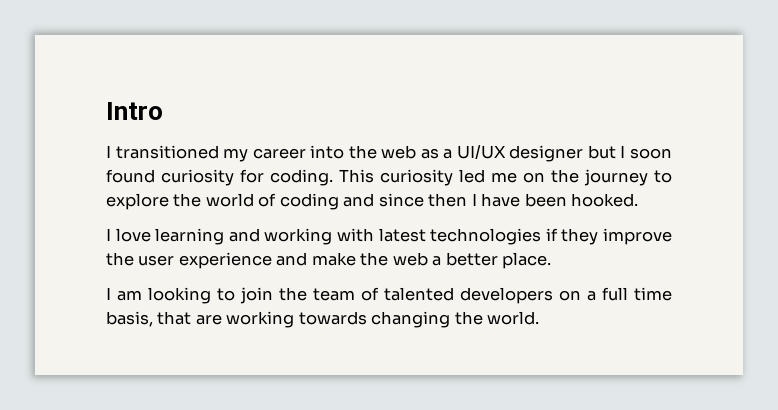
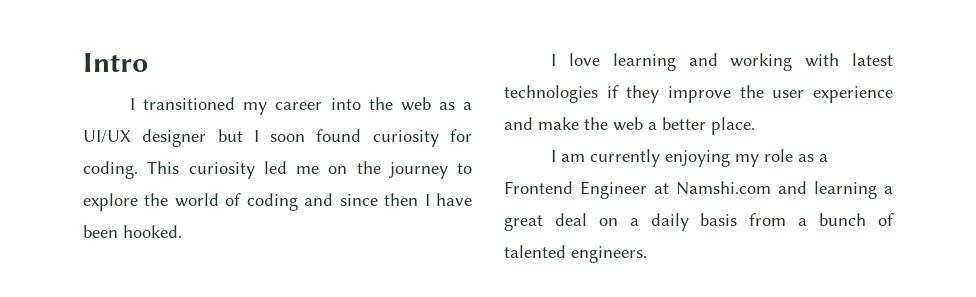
[148,287,672,304] [106,311,540,328] looking to join the team of talented developers on a full time basis, that are working towards changing the world. -> [590,149,829,167] [504,181,893,199] [504,213,894,231] [504,245,647,263] currently enjoying my role as a Frontend Engineer at Namshi.com and learning a great deal on a daily basis from a bunch of talented engineers.

